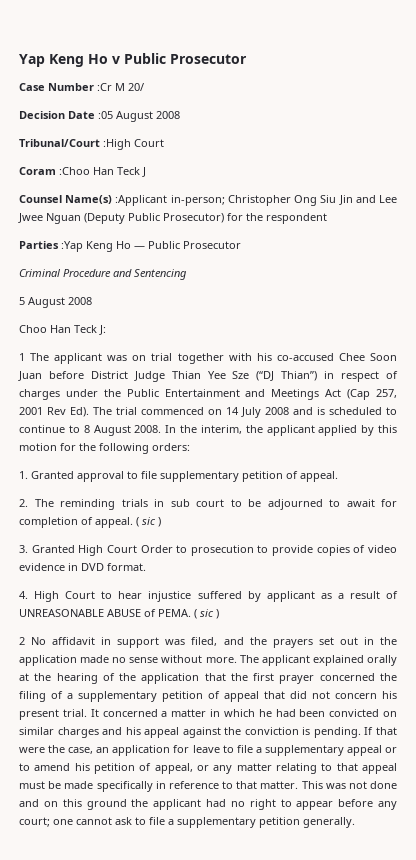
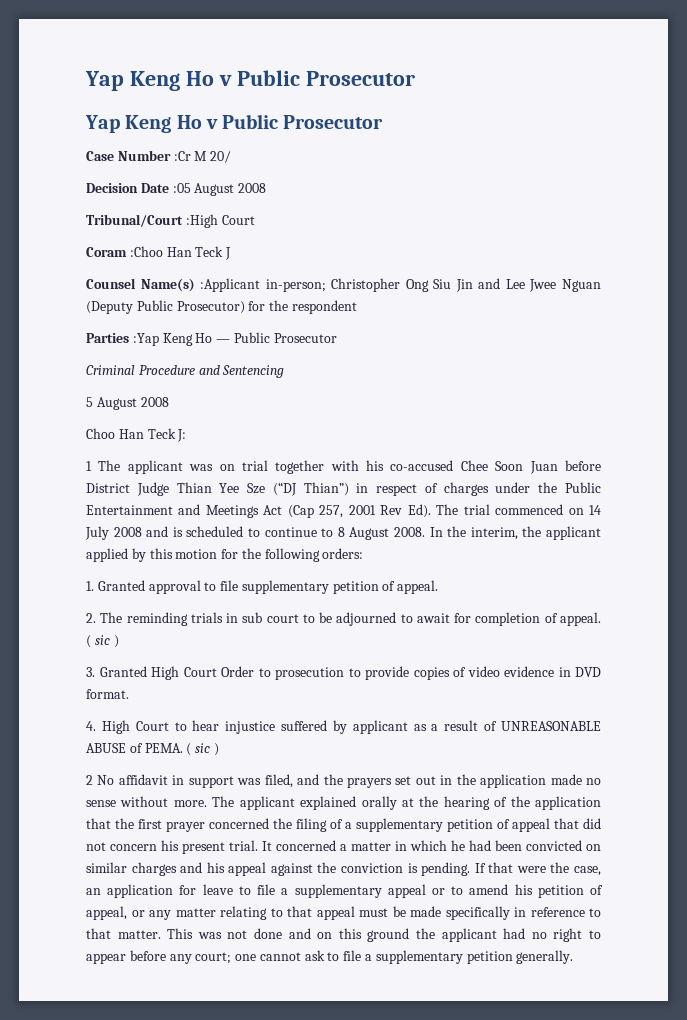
[19,53,247,67] Yap Keng Ho v Public Prosecutor -> [85,70,415,91] [85,114,384,133] Yap Keng Ho v Public Prosecutor // Yap Keng Ho v Public Prosecutor

